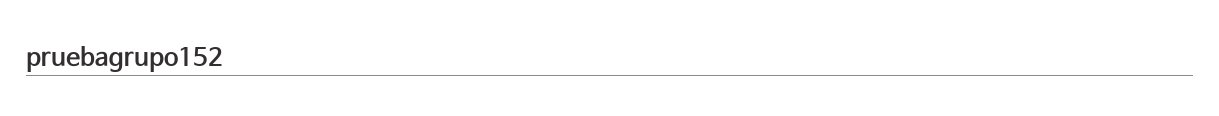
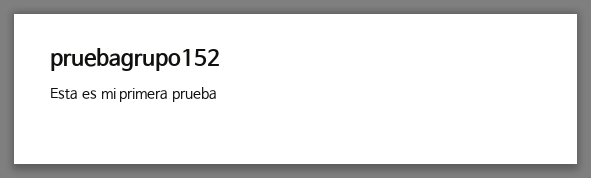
(223, 59) none -> [50,87,218,102] // Esta es mi primera prueba

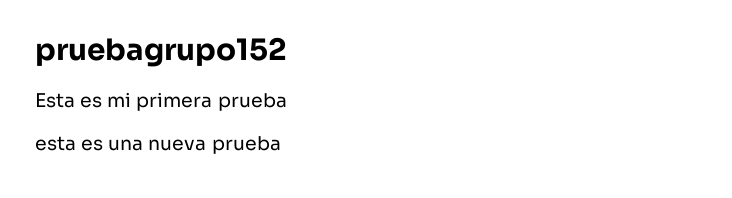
(218, 94) none -> [35,136,281,154] // esta es una nueva prueba

